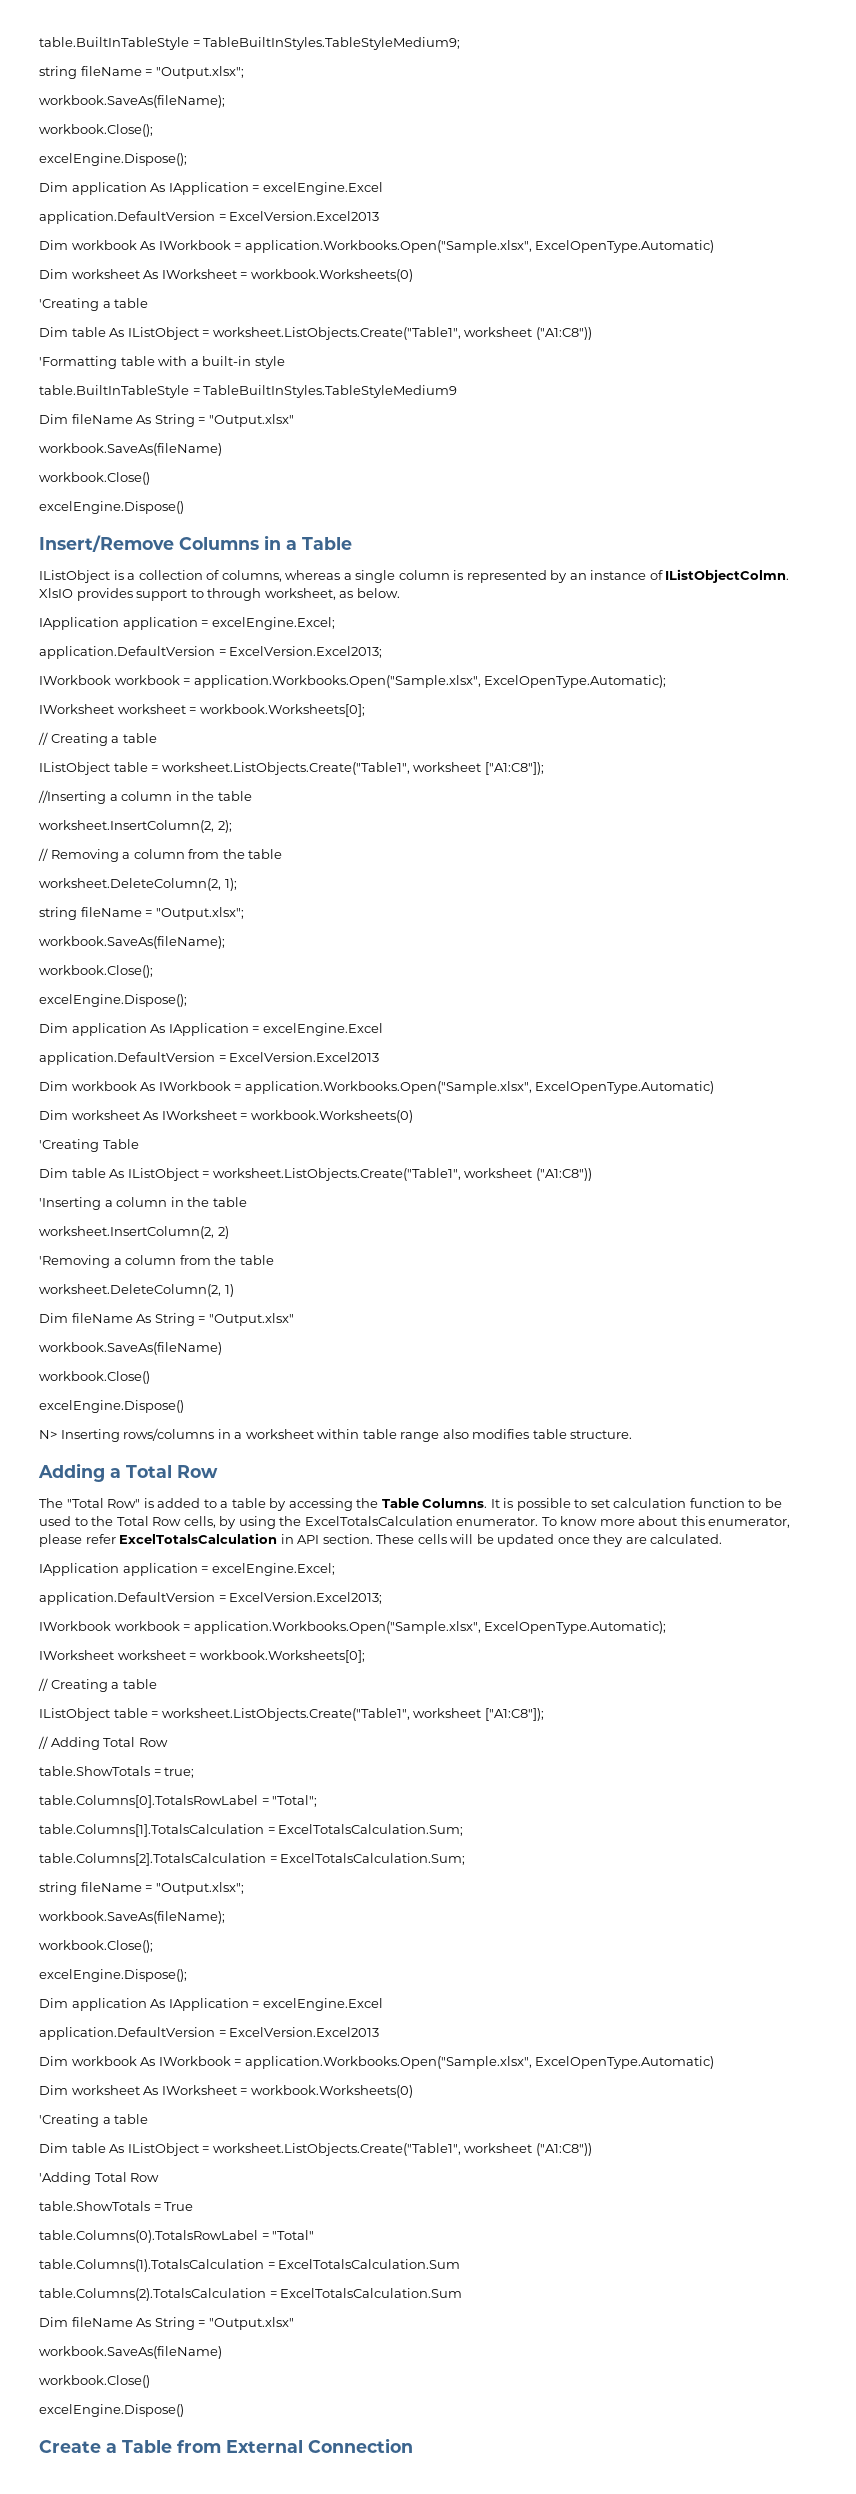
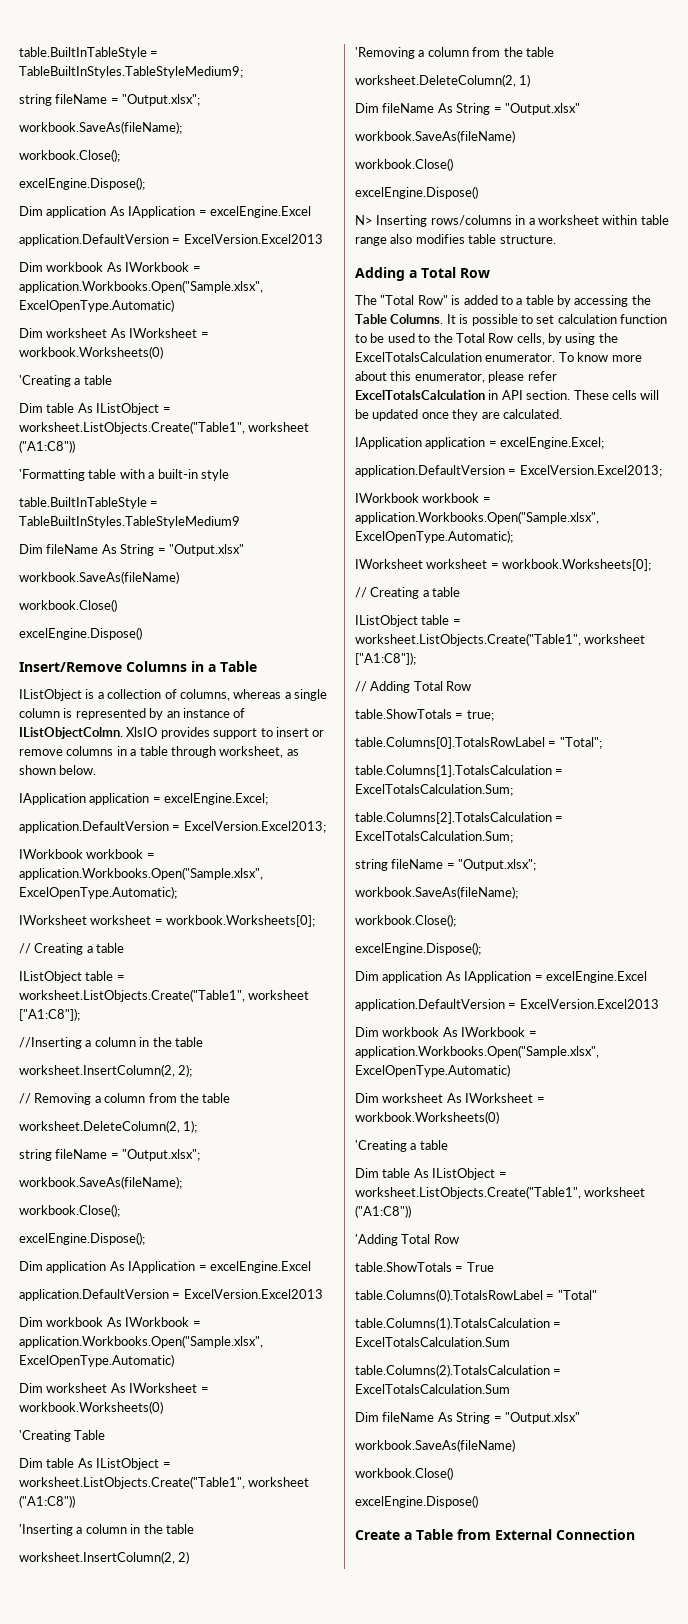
(204, 593) none -> [275,727,325,737] [19,746,168,756] insert or remove columns in a table
(354, 594) none -> [19,765,56,775] shown

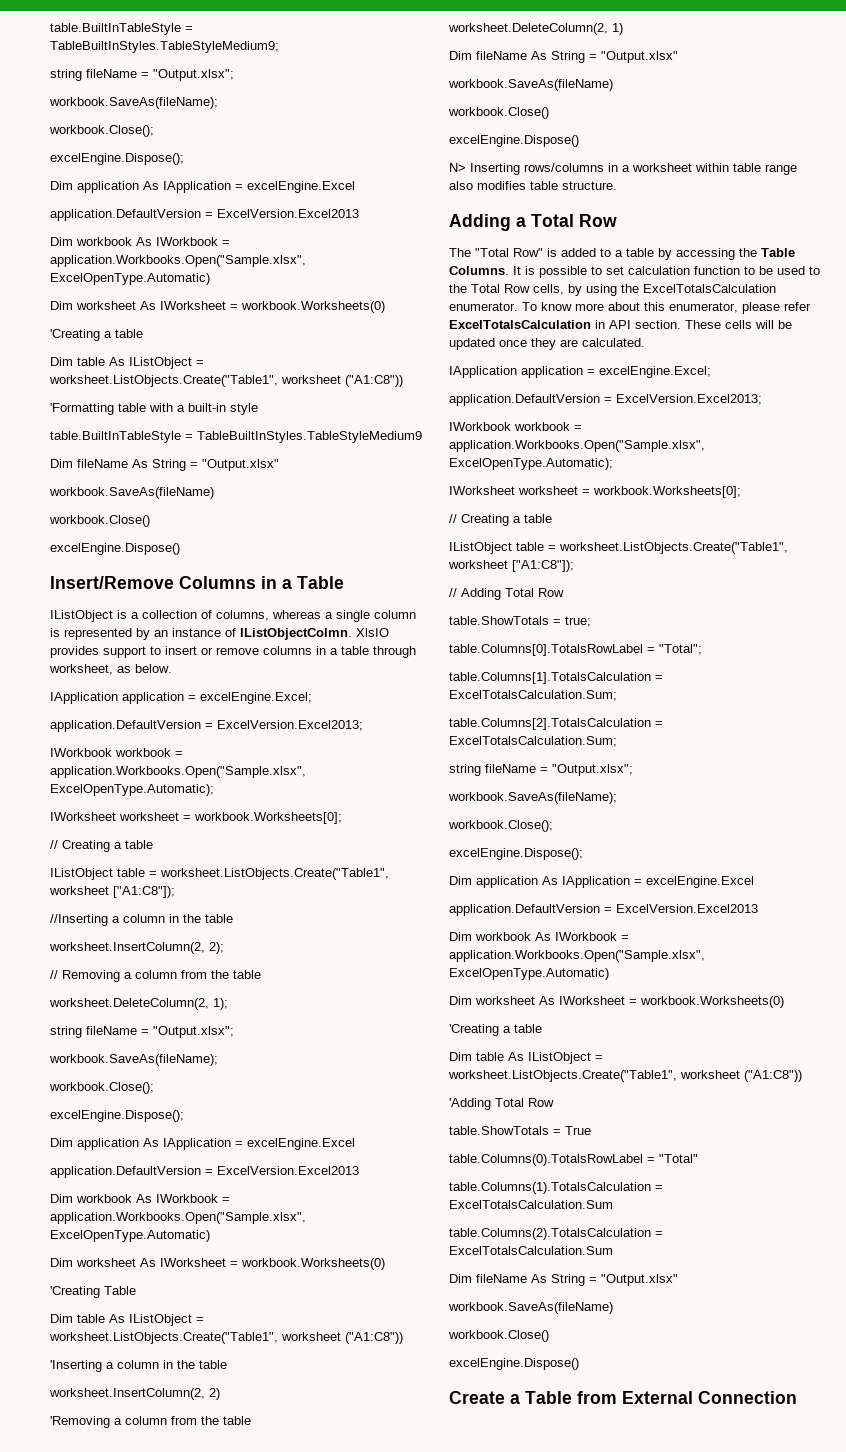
[19,765,56,775] shown -> (131, 669) none

